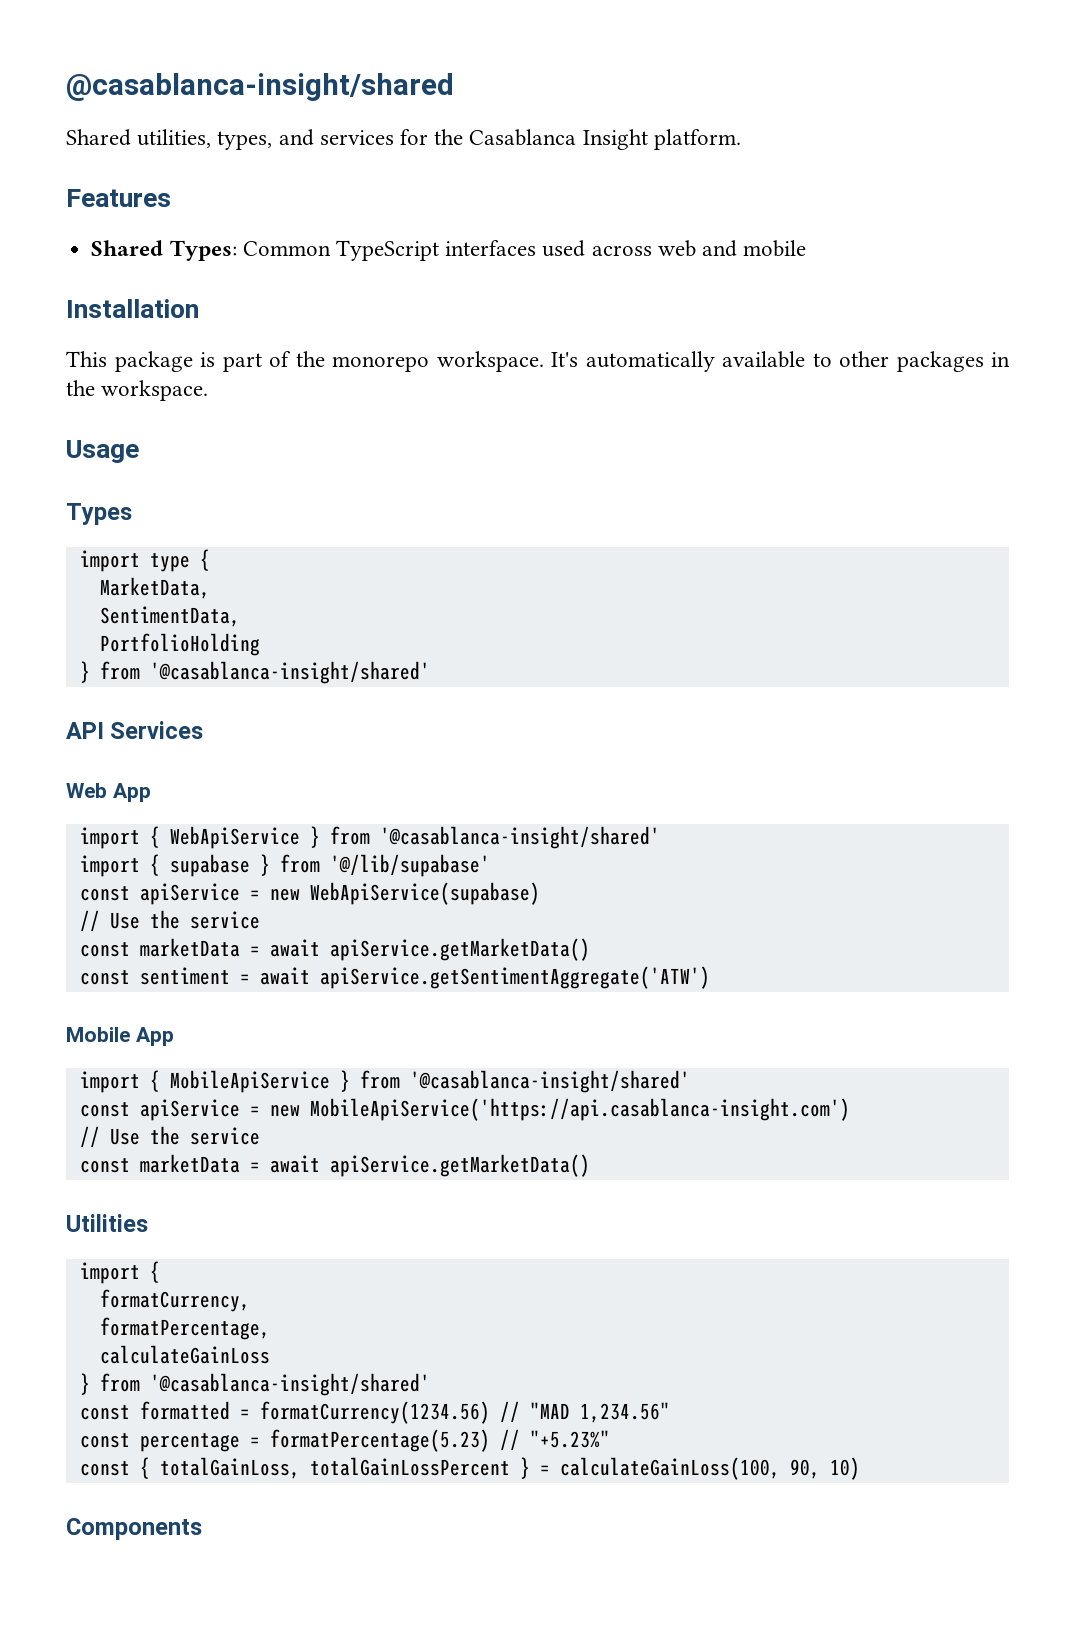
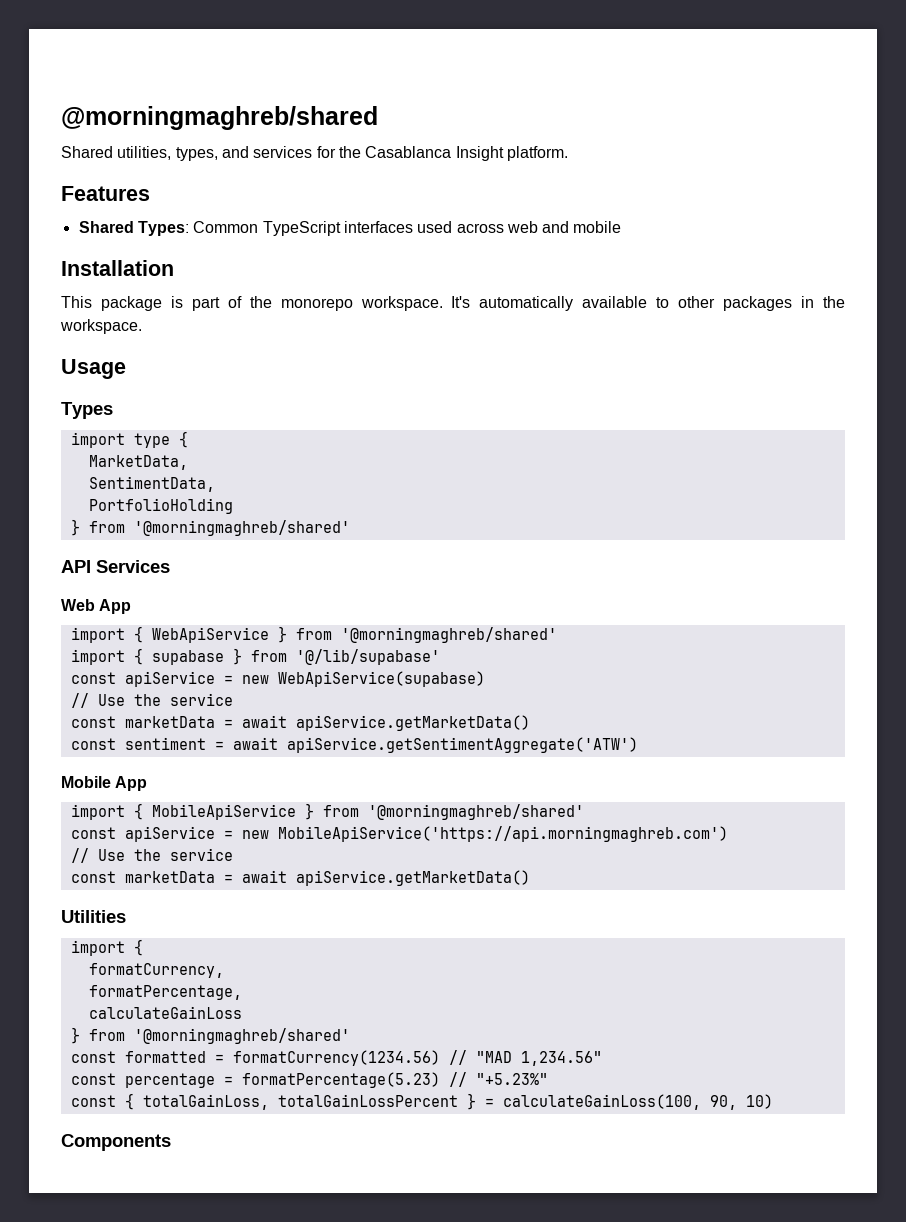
[66,73,454,101] @casablanca-insight/shared -> [61,106,378,130] @morningmaghreb/shared
[149,661,430,684] '@casablanca-insight/shared' -> [133,520,350,536] '@morningmaghreb/shared'
[379,826,660,849] '@casablanca-insight/shared' -> [340,627,557,643] '@morningmaghreb/shared'
[409,1070,690,1093] [79,1098,850,1121] '@casablanca-insight/shared' // const apiService = new MobileApiService('https://api.casablanca-insight.com') -> [367,804,584,820] [70,826,728,842] '@morningmaghreb/shared' // const apiService = new MobileApiService('https://api.morningmaghreb.com')
[149,1373,430,1396] '@casablanca-insight/shared' -> [133,1028,350,1044] '@morningmaghreb/shared'

